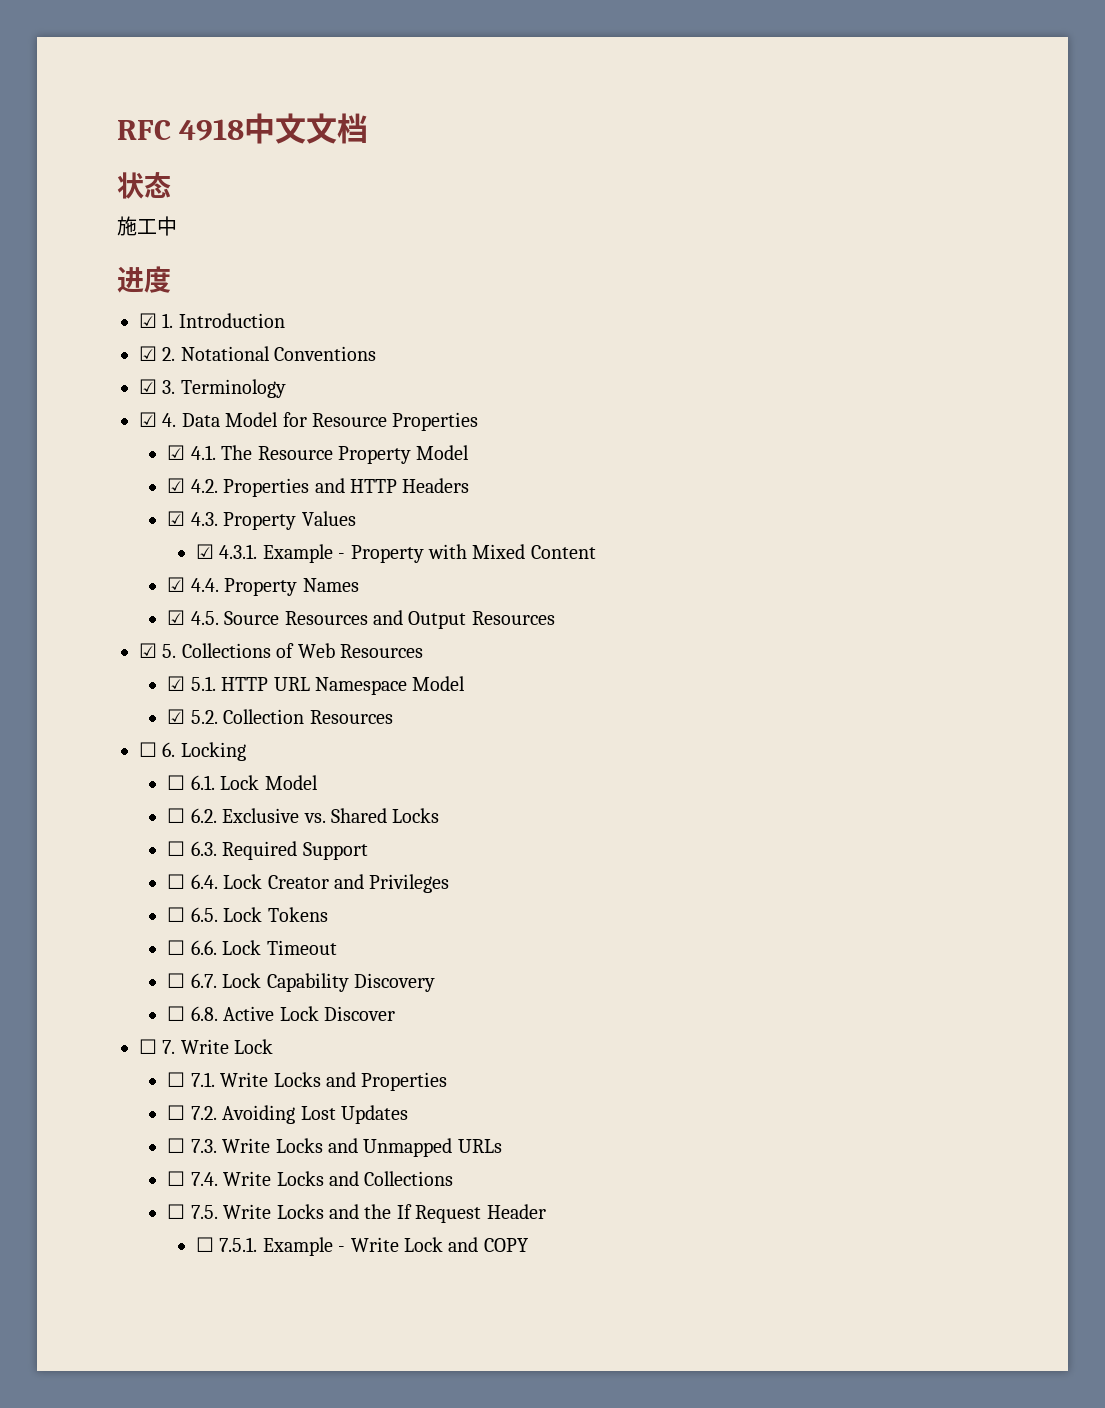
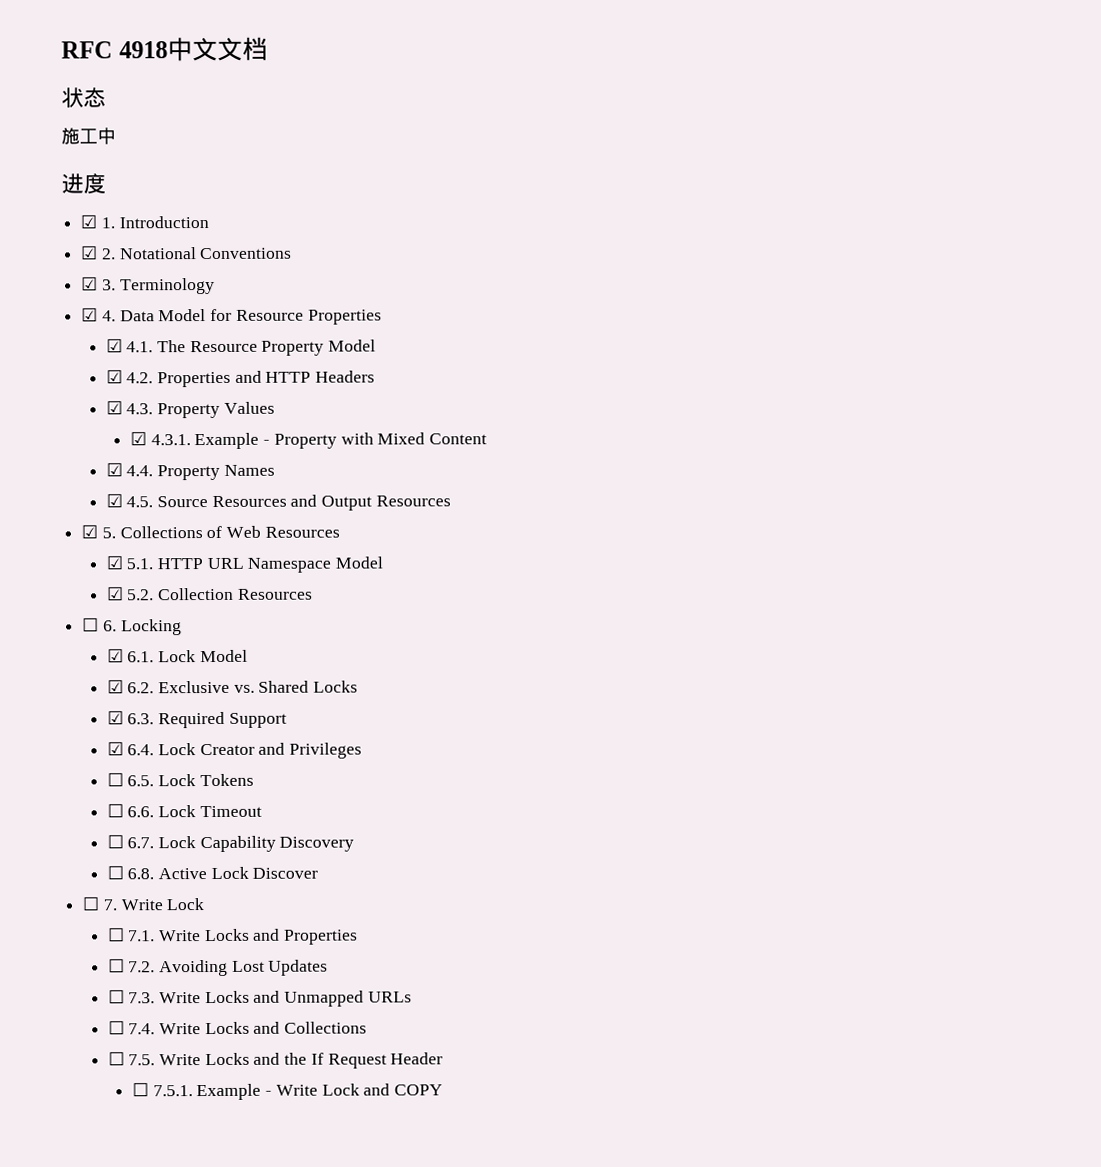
[167,775,186,790] ☐ -> [106,648,124,663] ☑
[167,808,186,823] ☐ -> [106,679,124,694] ☑
[167,841,186,856] ☐ -> [106,710,124,725] ☑
[167,874,186,889] ☐ -> [106,741,124,756] ☑

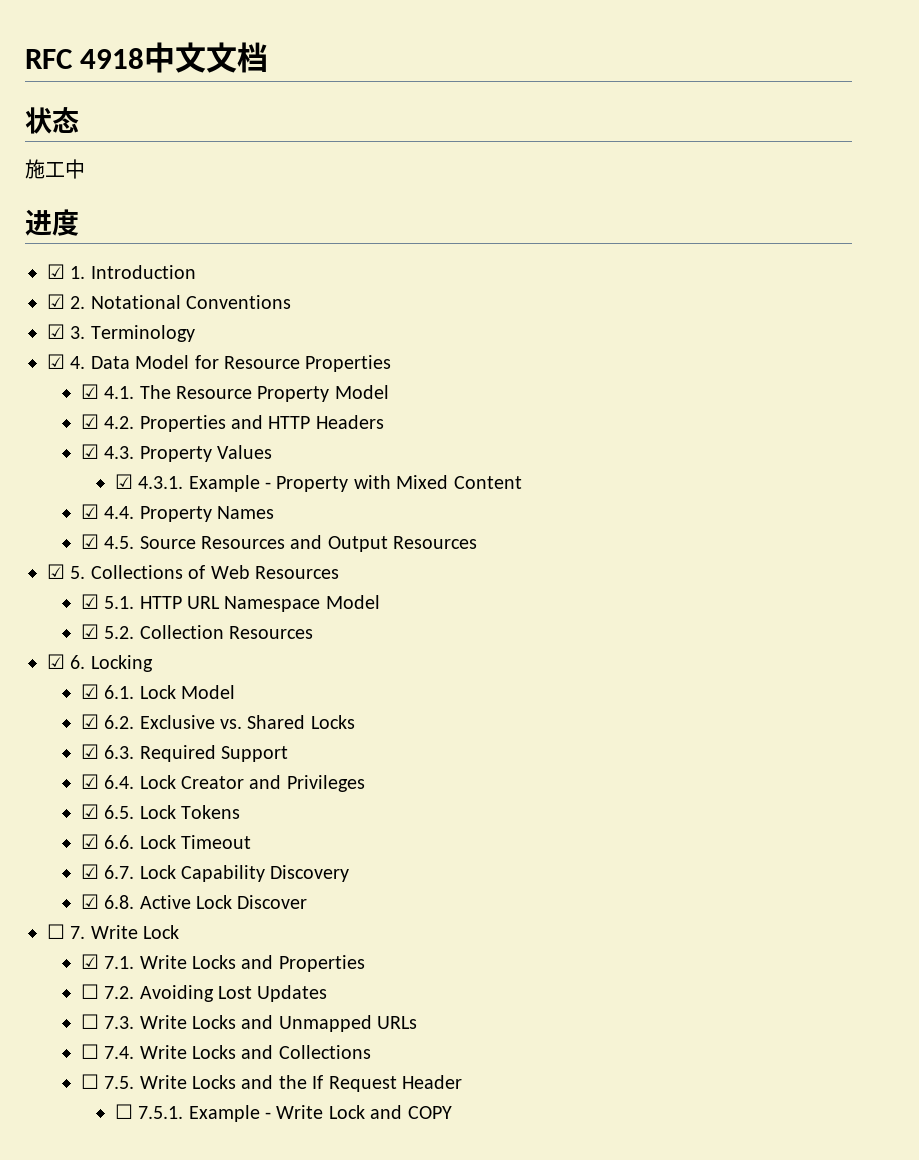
[82,617,100,632] ☐ -> [47,654,65,669] ☑
[106,772,124,787] ☐ -> [80,804,99,819] ☑
[106,803,124,818] ☐ -> [80,834,99,849] ☑
[106,834,124,849] ☐ -> [80,864,99,879] ☑
[106,865,124,880] ☐ -> [80,894,99,909] ☑
[107,927,125,942] ☐ -> [80,954,99,969] ☑

